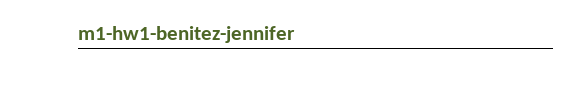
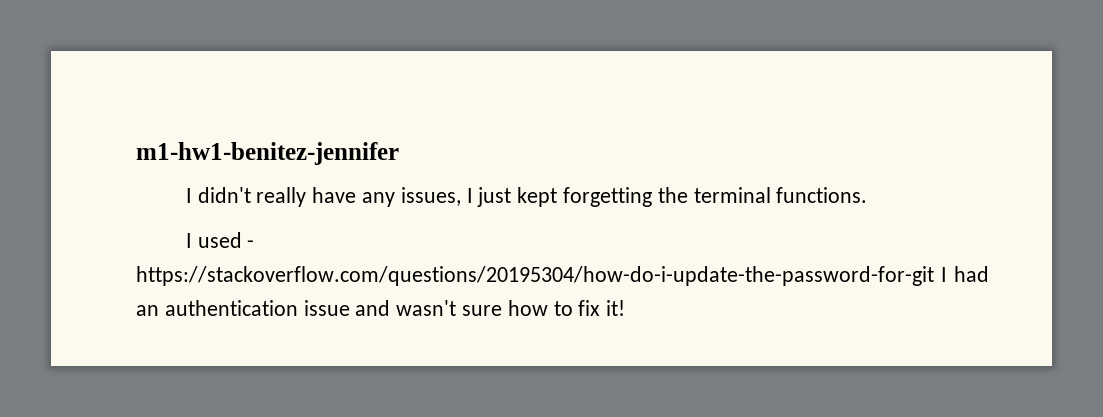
(295, 34) none -> [185,187,868,207] [185,232,255,248] [136,266,989,286] [136,300,626,316] // I didn't really have any issues, I just kept forgetting the terminal functions. // I used - https://stackoverflow.com/questions/20195304/how-do-i-update-the-password-for-git I had an authentication issue and wasn't sure how to fix it!

